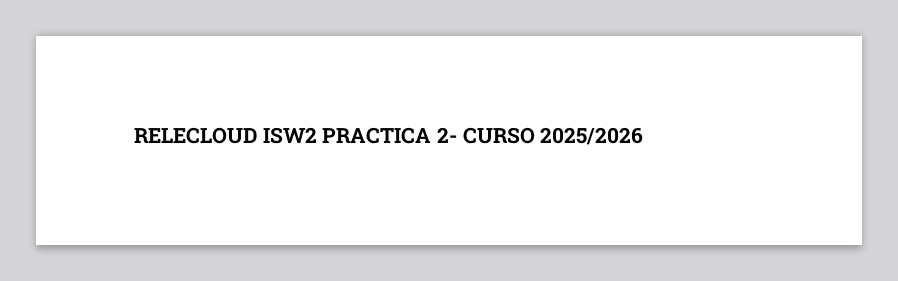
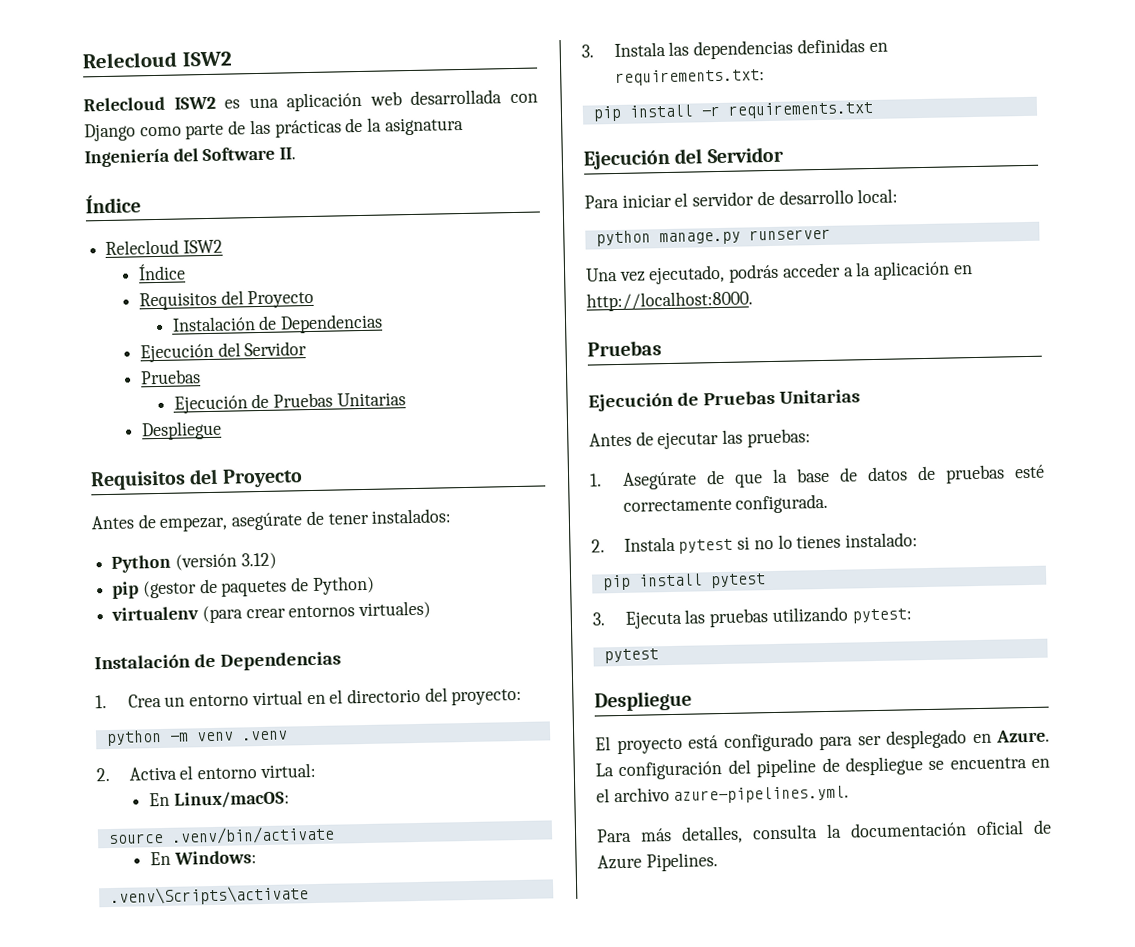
[134,127,644,145] RELECLOUD ISW2 PRACTICA 2- CURSO 2025/2026 -> [82,51,232,69] [83,89,538,112] [84,116,464,142] [84,146,297,168] [85,194,141,214] [105,239,223,255] [137,263,186,281] [138,289,315,311] [171,313,383,334] [139,341,308,363] [139,369,201,385] [173,392,406,414] [140,420,222,441] [90,468,303,491] [91,508,452,532] [111,552,277,573] [112,575,375,599] [111,600,432,624] [94,651,341,671] [95,687,523,709] [105,729,288,747] [96,762,316,782] [148,790,290,809] [107,825,335,845] [149,850,257,866] [109,885,309,907] [581,38,888,60] [614,68,765,87] [592,100,874,122] [583,146,784,170] [584,188,899,209] [595,228,831,247] [585,260,973,285] [586,290,753,312] [587,340,662,357] [588,389,860,412] [589,428,811,450] [590,464,1045,490] [622,493,829,514] [591,532,918,554] [601,573,766,591] [592,606,912,629] [603,648,659,664] [594,690,692,712] [595,729,1050,755] [595,756,1050,781] [596,785,850,804] [596,819,1052,844] [597,852,718,872] Relecloud ISW2 // Relecloud ISW2 es una aplicación web desarrollada con Django como parte de las prácticas de la asignatura Ingeniería del Software II. // Índice // Relecloud ISW2 // Índice // Requisitos del Proyecto // Instalación de Dependencias // Ejecución del Servidor // Pruebas // Ejecución de Pruebas Unitarias // Despliegue // Requisitos del Proyecto // Antes de empezar, asegúrate de tener instalados: // Python (versión 3.12) // pip (gestor de paquetes de Python) // virtualenv (para crear entornos virtuales) // Instalación de Dependencias // 1. Crea un entorno virtual en el directorio del proyecto: // python -m venv .venv // 2. Activa el entorno virtual: // En Linux/macOS: // source .venv/bin/activate // En Windows: // .venv\Scripts\activate // 3. Instala las dependencias definidas en requirements.txt: // pip install -r requirements.txt // Ejecución del Servidor // Para iniciar el servidor de desarrollo local: // python manage.py runserver // Una vez ejecutado, podrás acceder a la aplicación en http://localhost:8000. // Pruebas // Ejecución de Pruebas Unitarias // Antes de ejecutar las pruebas: // 1. Asegúrate de que la base de datos de pruebas esté correctamente configurada. // 2. Instala pytest si no lo tienes instalado: // pip install pytest // 3. Ejecuta las pruebas utilizando pytest: // pytest // Despliegue // El proyecto está configurado para ser desplegado en Azure. La configuración del pipeline de despliegue se encuentra en el archivo azure-pipelines.yml. // Para más detalles, consulta la documentación oficial de Azure Pipelines.

